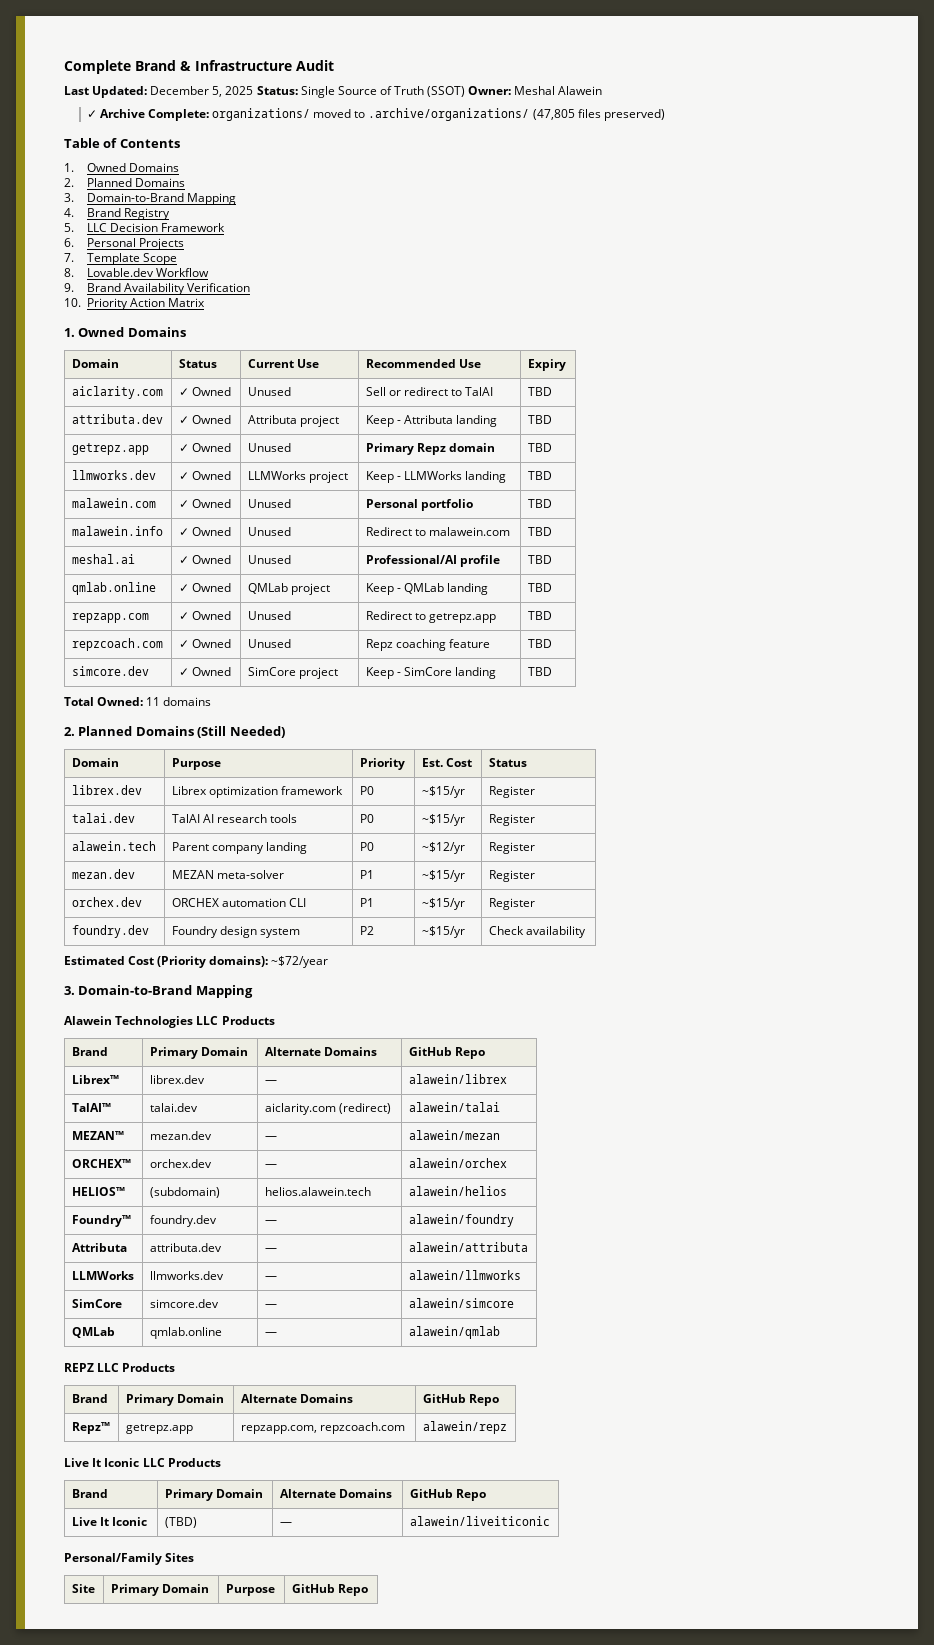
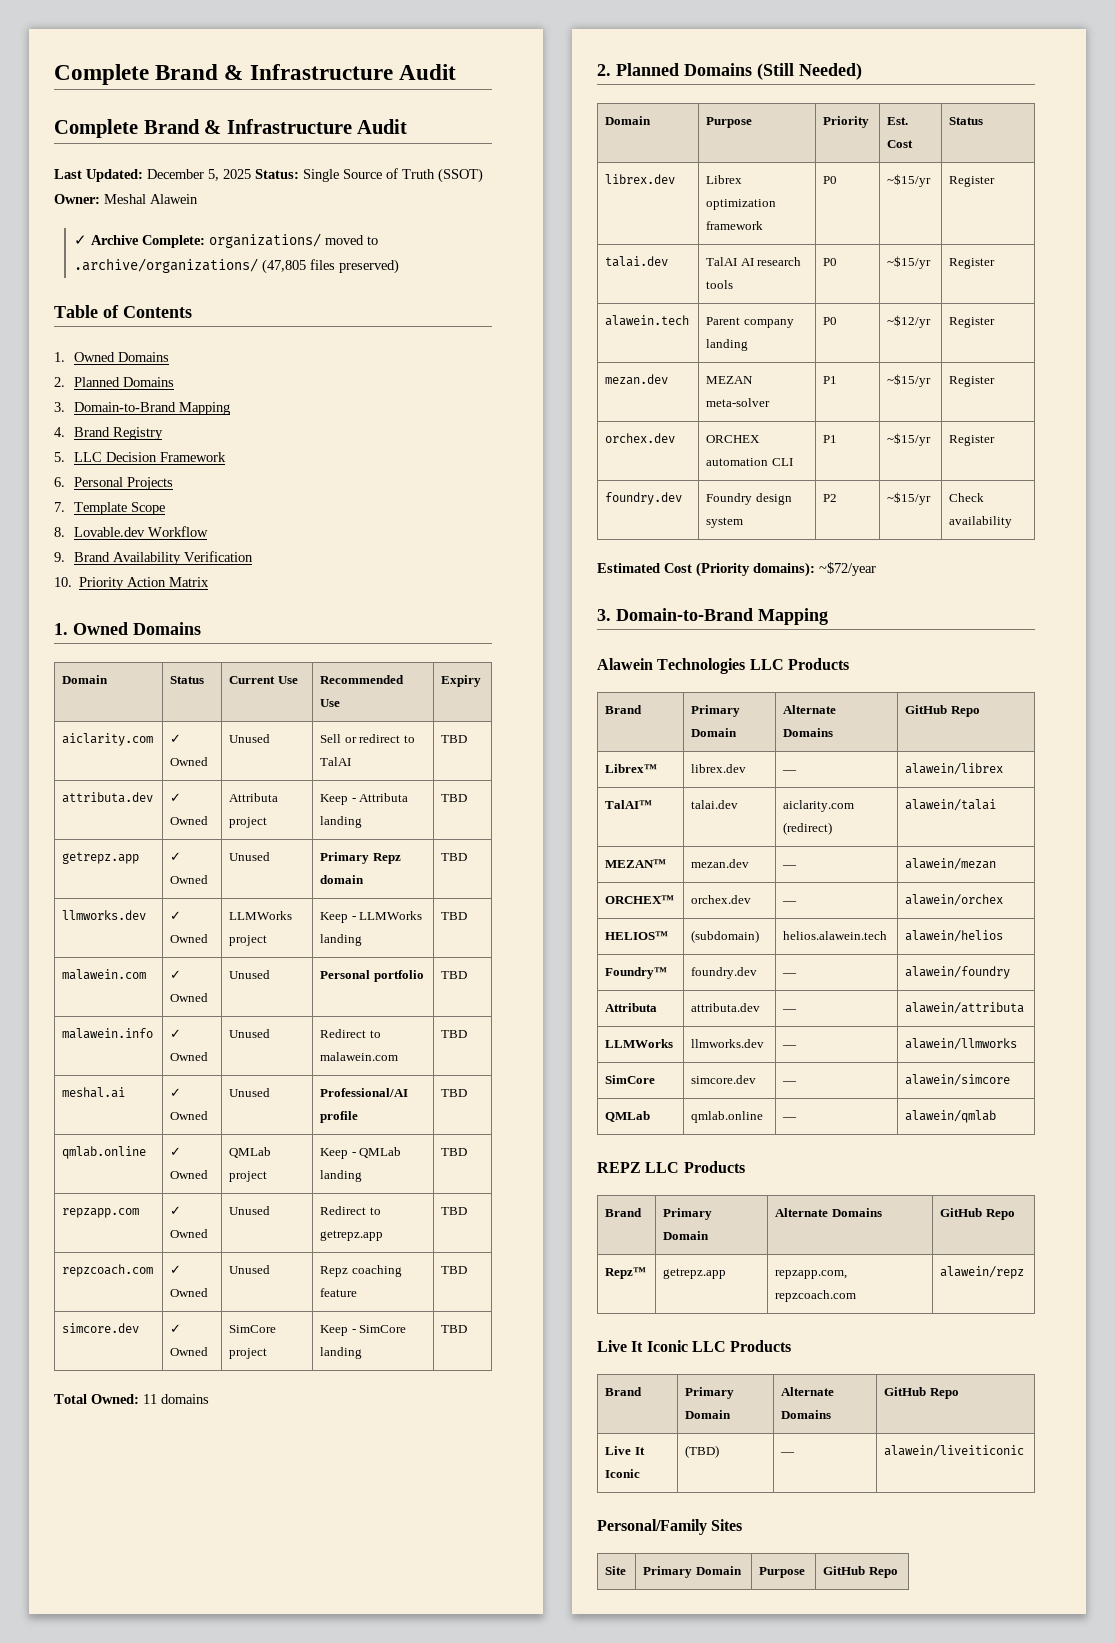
[64,60,334,74] Complete Brand & Infrastructure Audit -> [54,64,456,85] [54,119,408,138] Complete Brand & Infrastructure Audit // Complete Brand & Infrastructure Audit

